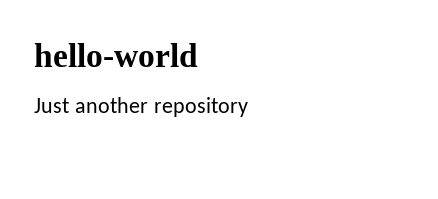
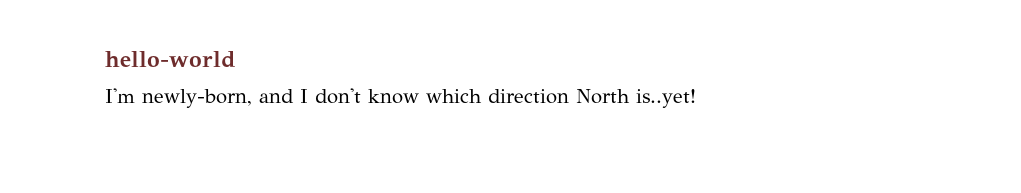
[34,97,248,117] Just another repository -> [105,88,696,108] I'm newly-born, and I don't know which direction North is..yet!

